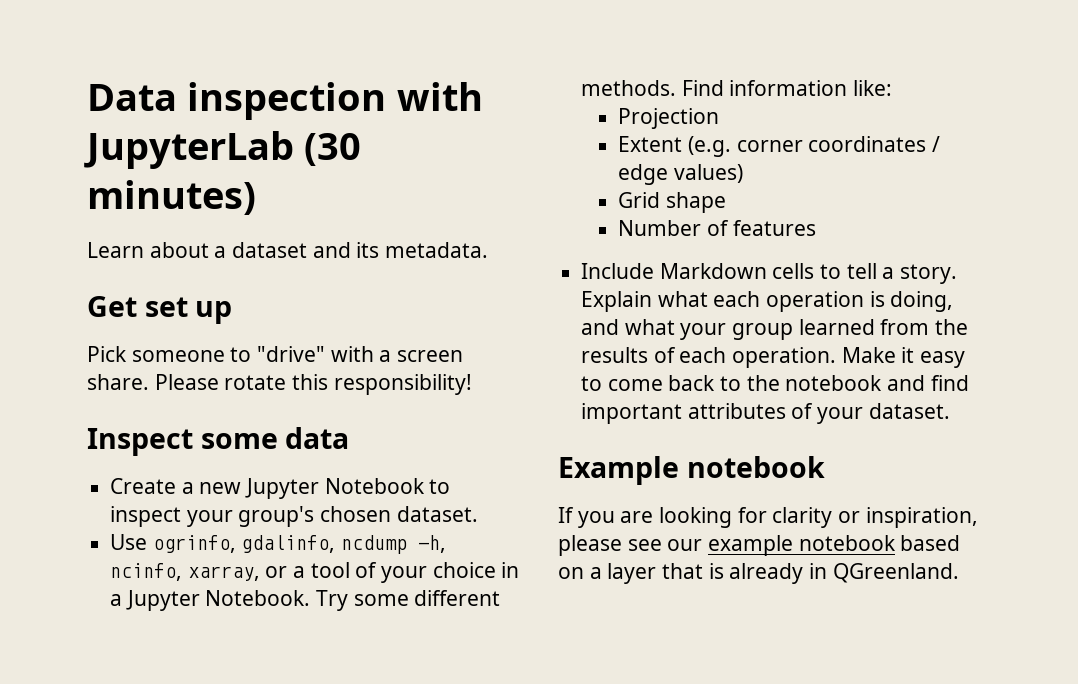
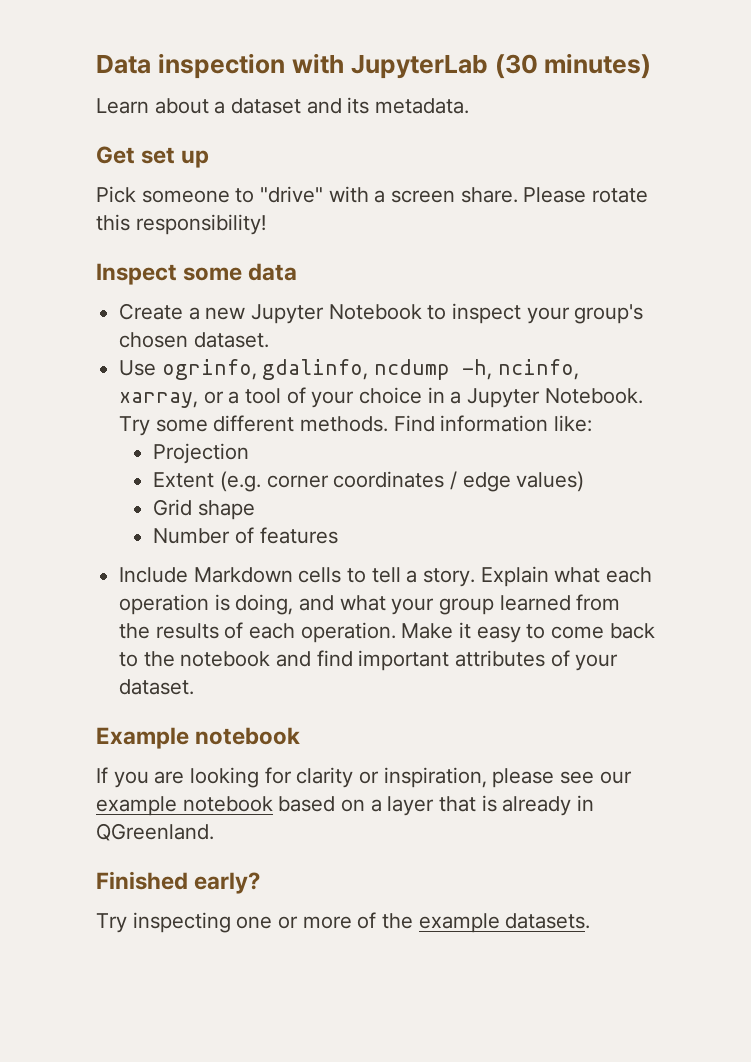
(959, 573) none -> [96,871,261,894] [96,912,591,933] // Finished early? // Try inspecting one or more of the example datasets.

